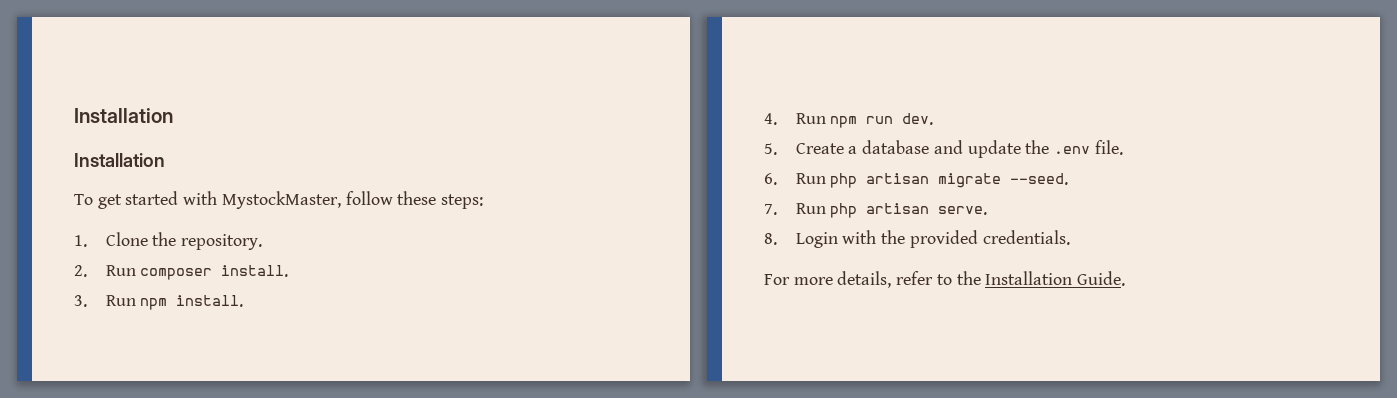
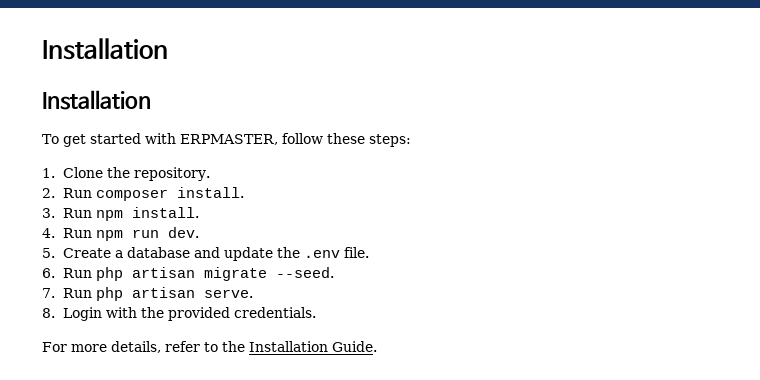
[221,191,341,209] MystockMaster, -> [179,134,278,145] ERPMASTER,

